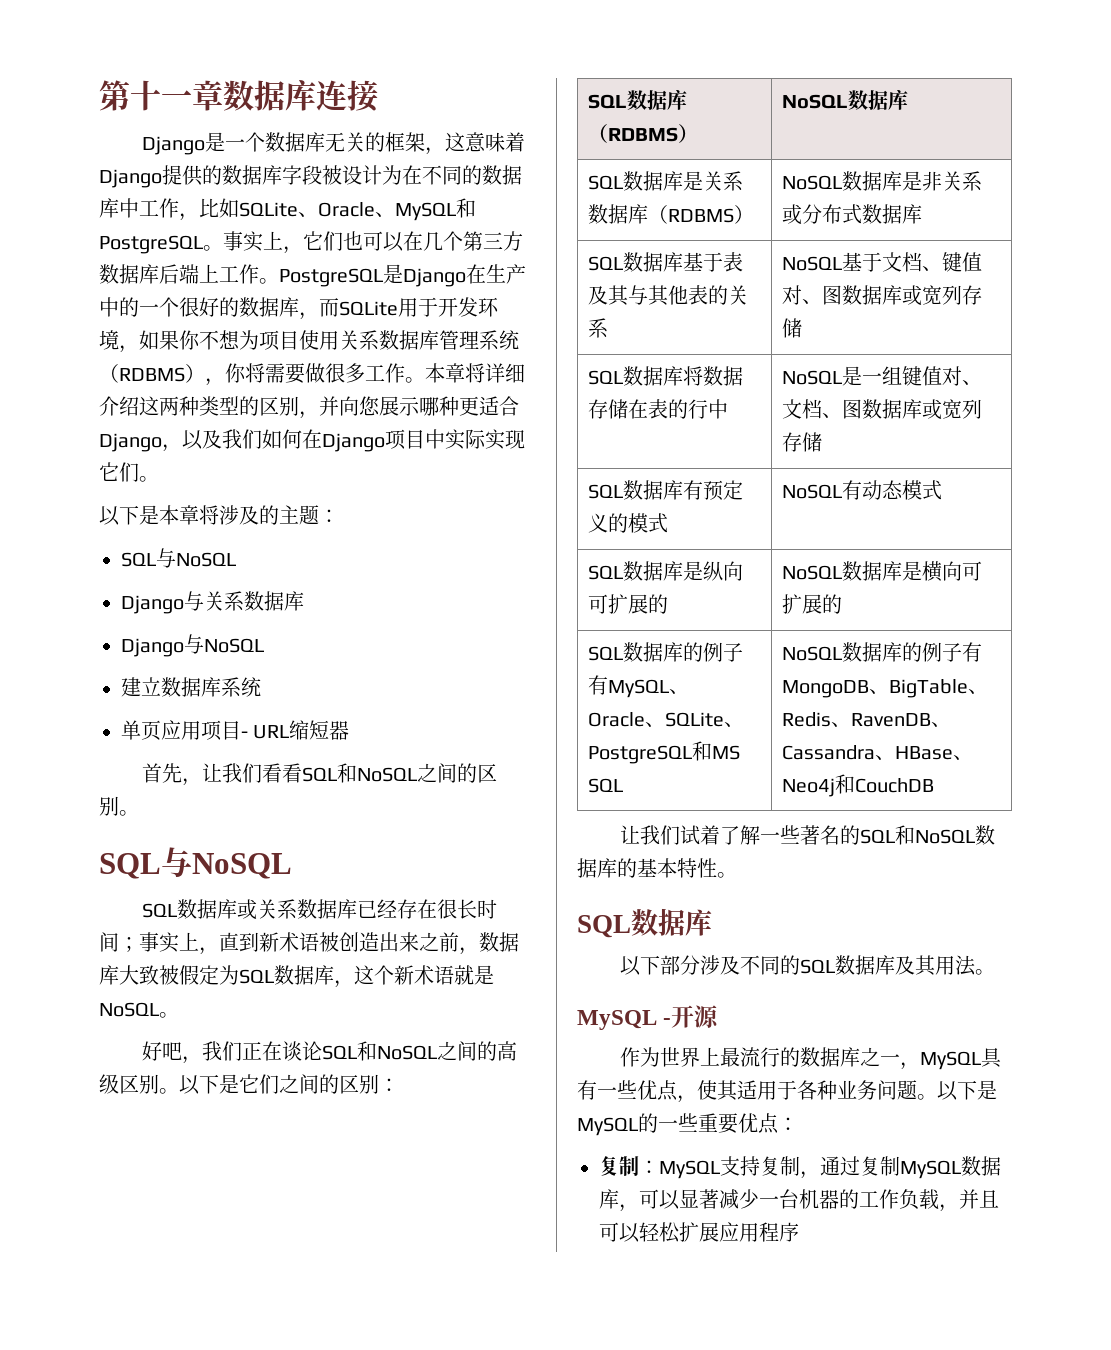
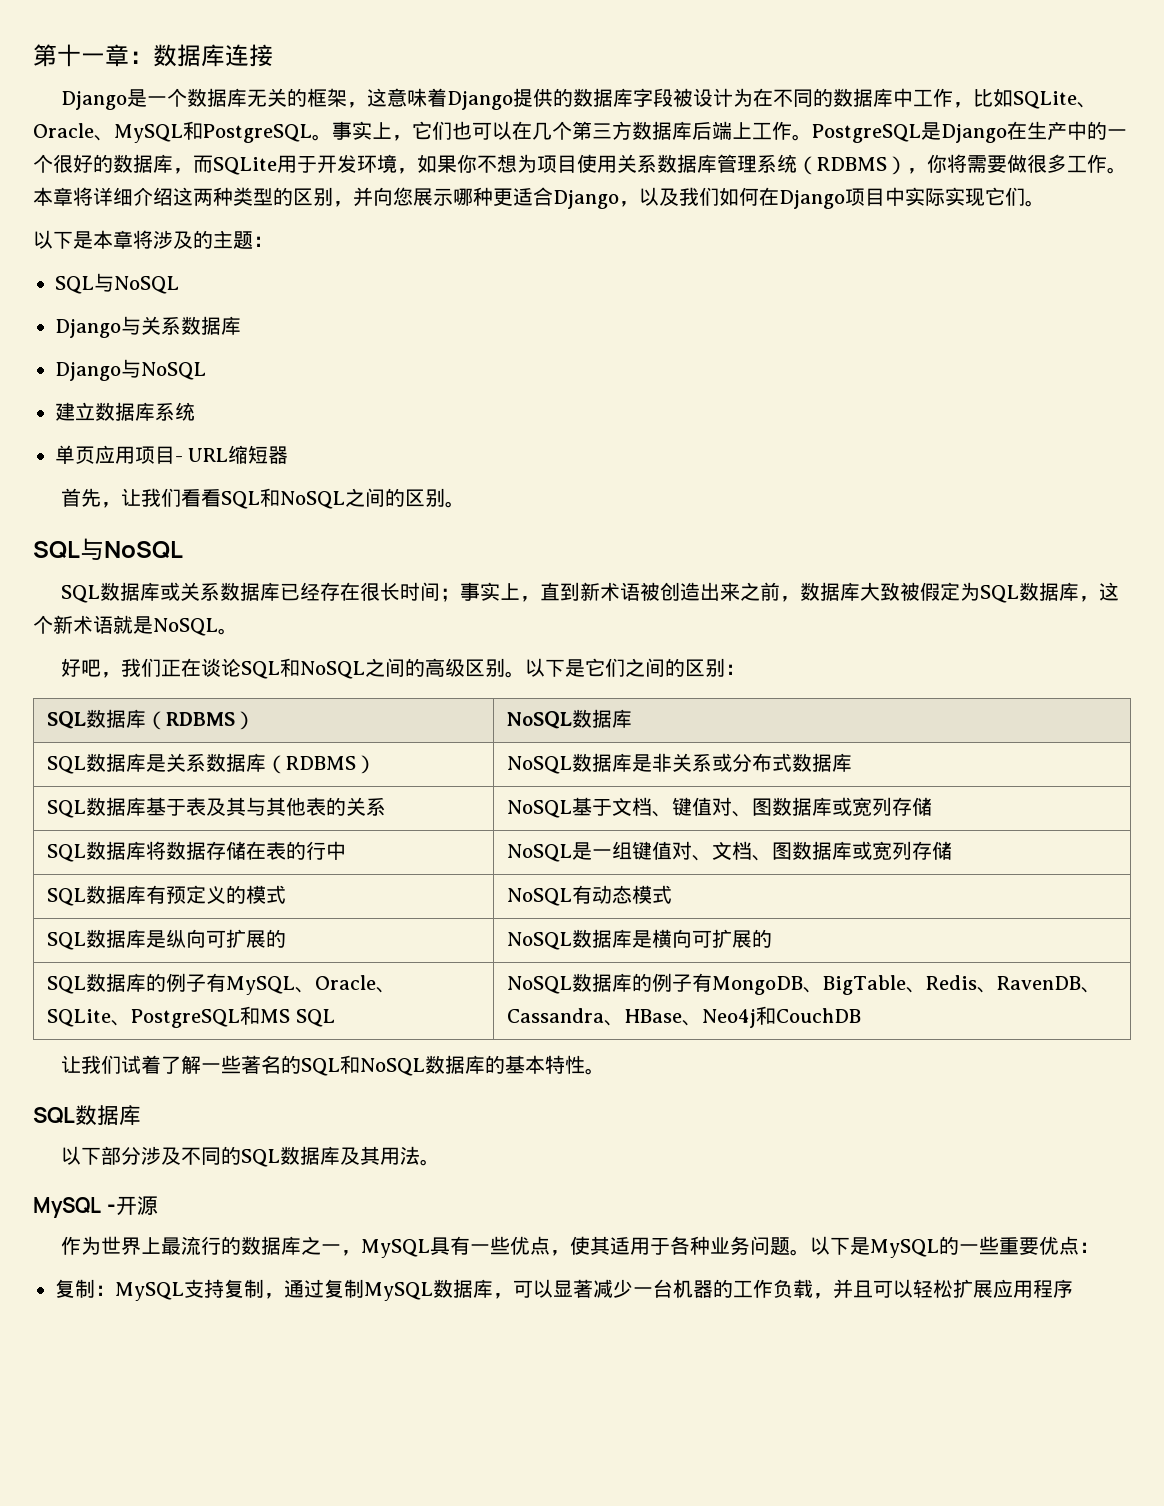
(223, 95) none -> [129,51,153,64] ：

